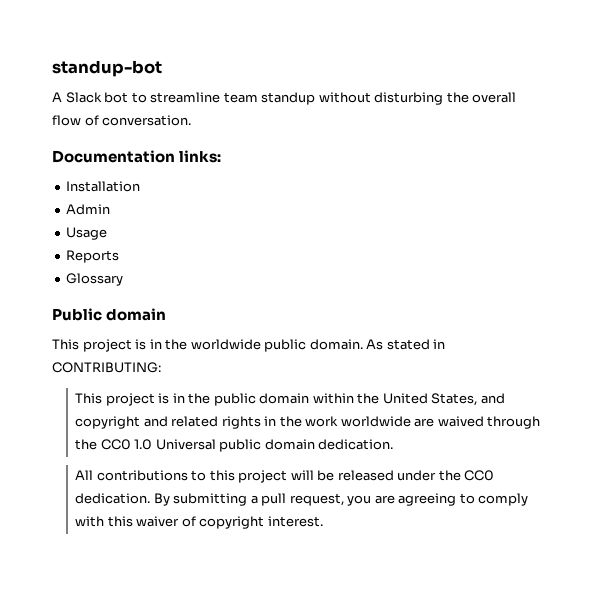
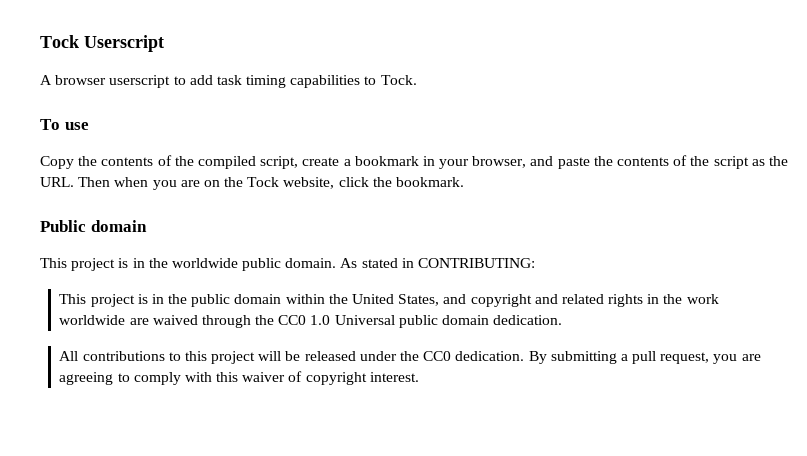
[52,60,162,77] standup-bot -> [40,35,164,52] Tock Userscript
[65,92,517,105] [52,115,192,126] [52,150,222,163] [66,181,141,192] [66,204,111,215] [66,227,108,240] [66,250,120,263] [66,273,124,286] Slack bot to streamline team standup without disturbing the overall flow of conversation. // Documentation links: // Installation // Admin // Usage // Reports // Glossary -> [55,75,417,88] [40,119,89,130] [40,155,788,169] [40,177,465,190] browser userscript to add task timing capabilities to Tock. // To use // Copy the contents of the compiled script, create a bookmark in your browser, and paste the contents of the script as the URL. Then when you are on the Tock website, click the bookmark.

